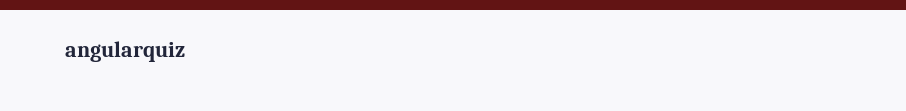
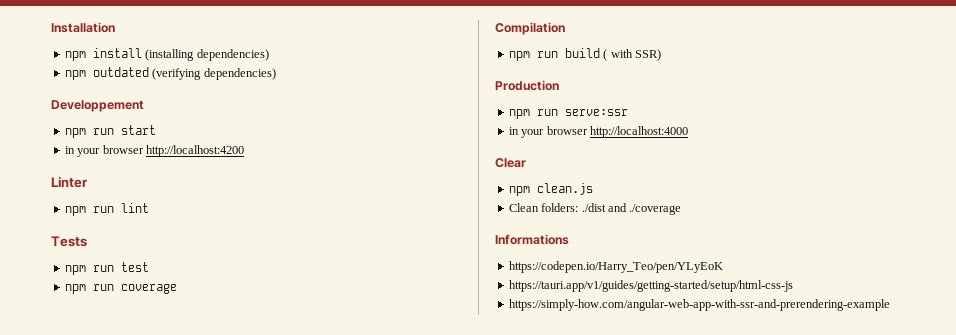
[65,41,185,62] angularquiz -> [51,22,115,33] [64,48,269,61] [64,67,276,80] [51,100,144,112] [64,125,156,138] [64,145,244,157] [51,176,88,188] [64,203,149,216] [51,236,87,247] [64,262,149,275] [64,284,177,294] [495,22,565,35] [508,48,661,61] [495,80,559,91] [508,109,628,119] [508,126,688,138] [495,158,526,168] [508,183,593,196] [508,203,682,215] [495,234,569,245] [508,261,723,273] [508,280,793,292] [508,299,890,311] Installation // npm install (installing dependencies) // npm outdated (verifying dependencies) // Developpement // npm run start // in your browser http://localhost:4200 // Linter // npm run lint // Tests // npm run test // npm run coverage // Compilation // npm run build ( with SSR) // Production // npm run serve:ssr // in your browser http://localhost:4000 // Clear // npm clean.js // Clean folders: ./dist and ./coverage // Informations // https://codepen.io/Harry_Teo/pen/YLyEoK // https://tauri.app/v1/guides/getting-started/setup/html-css-js // https://simply-how.com/angular-web-app-with-ssr-and-prerendering-example

